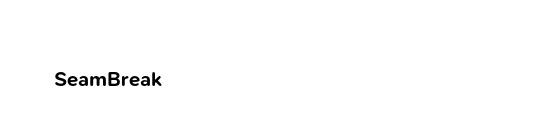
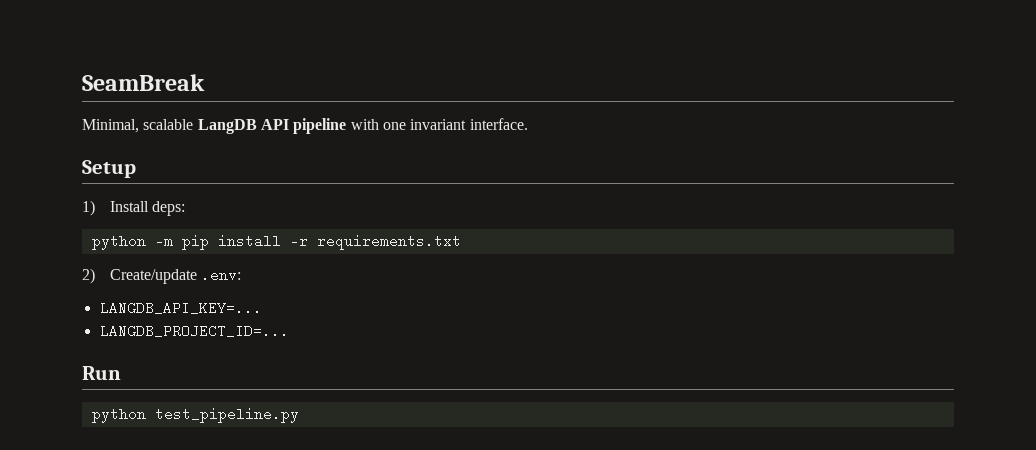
(162, 79) none -> [82,118,528,134] [82,160,136,178] [82,200,186,216] [91,234,461,250] [82,268,242,284] [99,301,262,315] [99,324,289,338] [82,366,121,380] [91,407,299,423] // Minimal, scalable LangDB API pipeline with one invariant interface. // Setup // 1) Install deps: // python -m pip install -r requirements.txt // 2) Create/update .env: // LANGDB_API_KEY=... // LANGDB_PROJECT_ID=... // Run // python test_pipeline.py

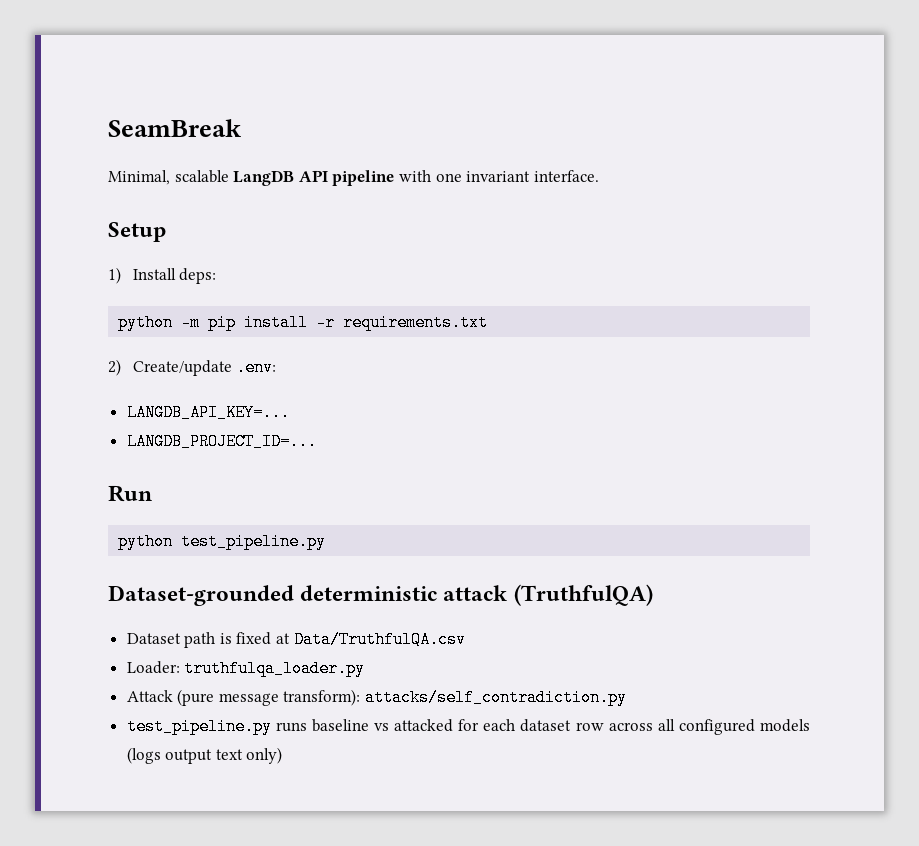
(299, 415) none -> [108,584,653,606] [126,631,466,648] [126,660,366,677] [126,689,628,706] [126,718,811,735] [126,747,283,764] // Dataset-grounded deterministic attack (TruthfulQA) // Dataset path is fixed at Data/TruthfulQA.csv // Loader: truthfulqa_loader.py // Attack (pure message transform): attacks/self_contradiction.py // test_pipeline.py runs baseline vs attacked for each dataset row across all configured models (logs output text only)

